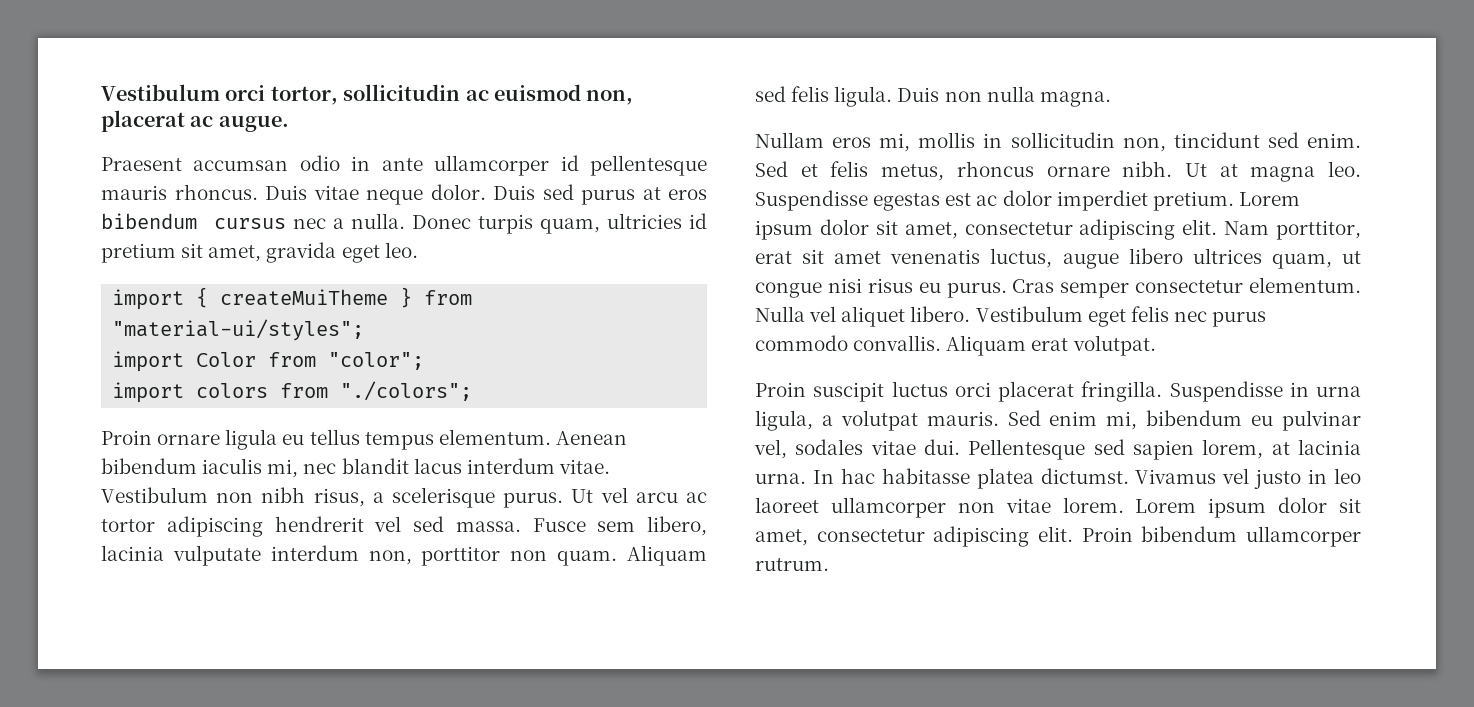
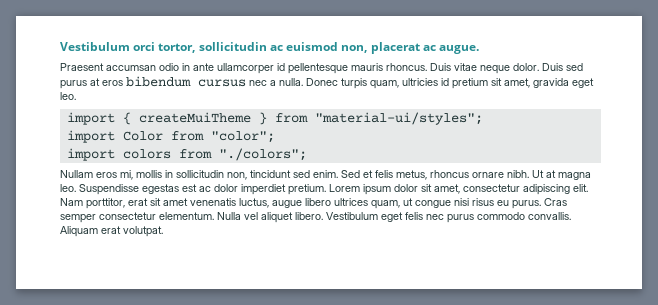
[101,429,627,450] [101,458,610,478] [101,487,707,508] [101,516,707,537] [101,545,708,566] [755,86,1111,107] // Proin ornare ligula eu tellus tempus elementum. Aenean bibendum iaculis mi, nec blandit lacus interdum vitae. Vestibulum non nibh risus, a scelerisque purus. Ut vel arcu ac tortor adipiscing hendrerit vel sed massa. Fusce sem libero, lacinia vulputate interdum non, porttitor non quam. Aliquam sed felis ligula. Duis non nulla magna. -> (307, 154) none
[755,381,1361,402] [755,410,1361,431] [754,439,1361,460] [755,468,1361,489] [755,497,1361,518] [755,526,1361,547] [755,558,829,571] // Proin suscipit luctus orci placerat fringilla. Suspendisse in urna ligula, a volutpat mauris. Sed enim mi, bibendum eu pulvinar vel, sodales vitae dui. Pellentesque sed sapien lorem, at lacinia urna. In hac habitasse platea dictumst. Vivamus vel justo in leo laoreet ullamcorper non vitae lorem. Lorem ipsum dolor sit amet, consectetur adipiscing elit. Proin bibendum ullamcorper rutrum. -> (163, 231) none

